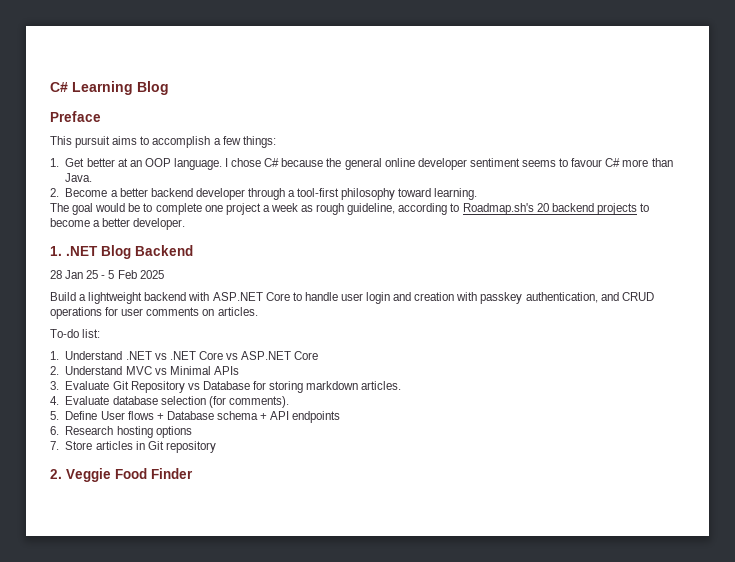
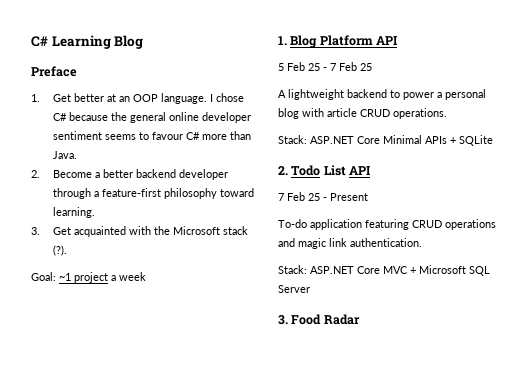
[50,136,276,148] // This pursuit aims to accomplish a few things: -> (77, 71) none
[297,188,340,197] tool-first -> [101,188,161,197] feature-first
[50,203,649,215] [50,218,186,230] [50,245,193,259] [50,270,164,279] [50,292,654,304] [50,307,258,319] [50,329,101,338] [50,351,319,360] [50,366,239,375] [50,381,402,393] [50,396,289,408] [50,411,341,423] [50,426,192,438] [50,441,216,453] [50,468,193,482] The goal would be to complete one project a week as rough guideline, according to Roadmap.sh's 20 backend projects to become a better developer. // 1. .NET Blog Backend // 28 Jan 25 - 5 Feb 2025 // Build a lightweight backend with ASP.NET Core to handle user login and creation with passkey authentication, and CRUD operations for user comments on articles. // To-do list: // 1. Understand .NET vs .NET Core vs ASP.NET Core // 2. Understand MVC vs Minimal APIs // 3. Evaluate Git Repository vs Database for storing markdown articles. // 4. Evaluate database selection (for comments). // 5. Define User flows + Database schema + API endpoints // 6. Research hosting options // 7. Store articles in Git repository // 2. Veggie Food Finder -> [31,226,248,237] [52,245,67,256] [31,272,146,283] [278,35,399,48] [278,62,372,71] [278,89,486,100] [278,108,447,119] [278,135,493,146] [278,165,372,176] [278,192,368,201] [278,219,496,230] [278,238,422,249] [278,265,490,276] [278,285,310,293] [278,314,360,325] 3. Get acquainted with the Microsoft stack (?). // Goal: ~1 project a week // 1. Blog Platform API // 5 Feb 25 - 7 Feb 25 // A lightweight backend to power a personal blog with article CRUD operations. // Stack: ASP.NET Core Minimal APIs + SQLite // 2. Todo List API // 7 Feb 25 - Present // To-do application featuring CRUD operations and magic link authentication. // Stack: ASP.NET Core MVC + Microsoft SQL Server // 3. Food Radar

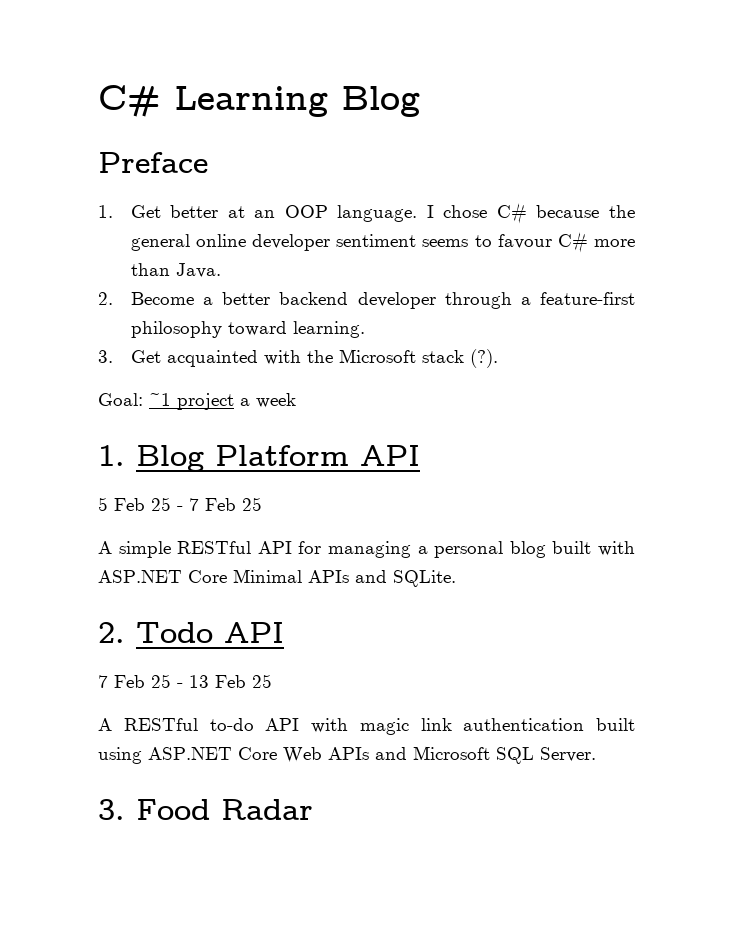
[288,89,486,100] [278,108,447,119] [278,135,307,144] lightweight backend to power a personal blog with article CRUD operations. // Stack: -> [118,541,636,558] simple RESTful API for managing a personal blog built with
[450,135,493,146] + SQLite -> [355,570,456,587] and SQLite.
[323,165,346,176] List -> (213, 632) none
[330,193,368,201] [278,219,496,230] [278,238,422,249] [278,265,416,274] Present // To-do application featuring CRUD operations and magic link authentication. // Stack: ASP.NET Core MVC + -> [189,674,272,688] [98,718,635,735] [98,747,407,764] 13 Feb 25 // A RESTful to-do API with magic link authentication built using ASP.NET Core Web APIs and
[278,285,310,293] Server -> [540,747,596,762] Server.

